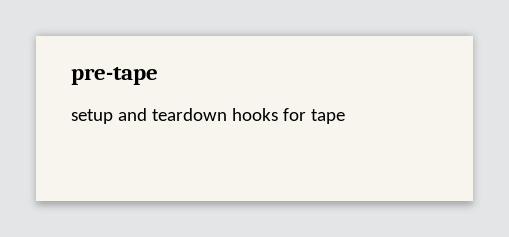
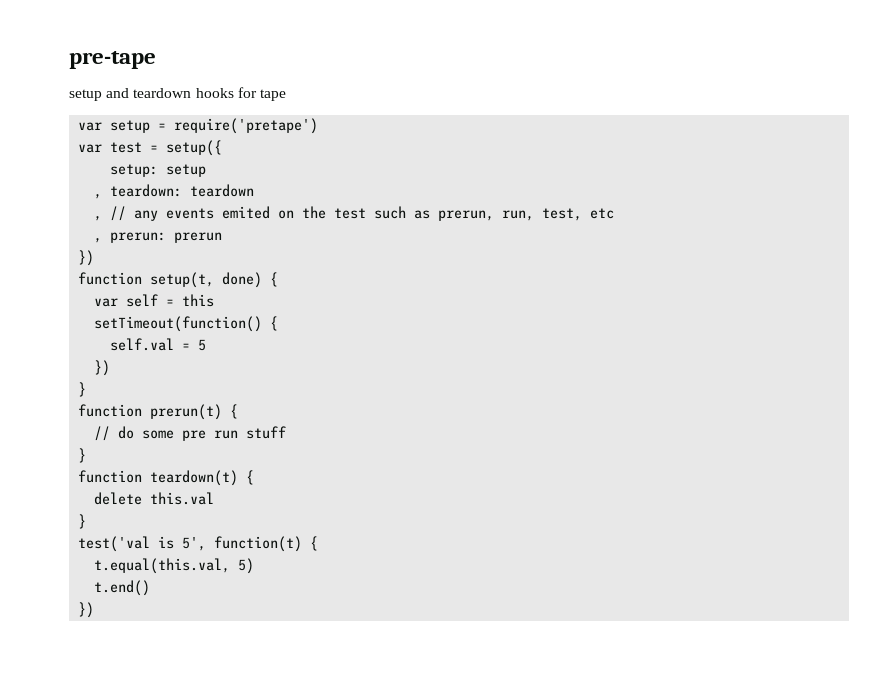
(345, 116) none -> [78,118,319,134] [78,140,223,156] [110,164,207,177] [94,184,255,199] [94,206,615,221] [94,232,223,243] [78,250,95,266] [78,272,279,288] [94,294,215,307] [94,316,279,332] [110,338,207,351] [94,360,111,376] [78,382,87,397] [78,404,239,420] [94,426,287,441] [78,448,87,463] [78,470,255,486] [94,492,215,505] [78,514,87,529] [78,536,319,552] [94,558,255,574] [94,580,151,596] [78,602,95,618] // var setup = require('pretape') // var test = setup({ // setup: setup // , teardown: teardown // , // any events emited on the test such as prerun, run, test, etc // , prerun: prerun // }) // function setup(t, done) { // var self = this // setTimeout(function() { // self.val = 5 // }) // } // function prerun(t) { // // do some pre run stuff // } // function teardown(t) { // delete this.val // } // test('val is 5', function(t) { // t.equal(this.val, 5) // t.end() // })

